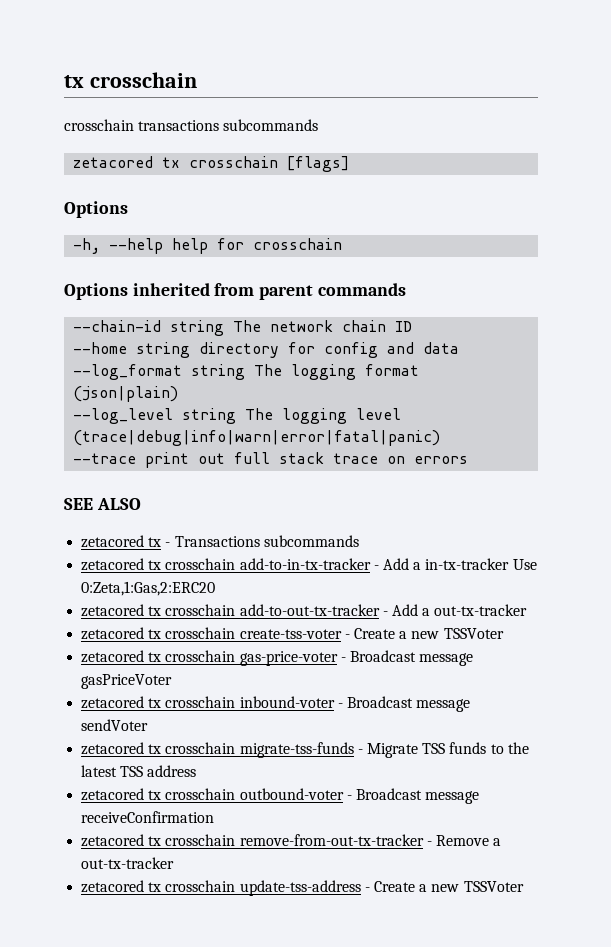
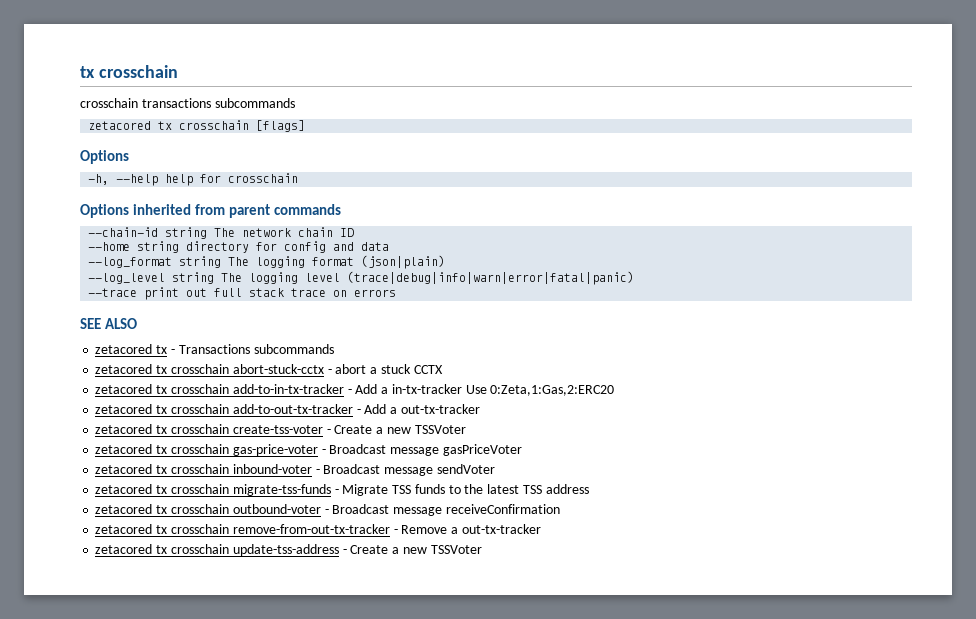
(359, 541) none -> [95,364,443,374] // zetacored tx crosschain abort-stuck-cctx - abort a stuck CCTX

